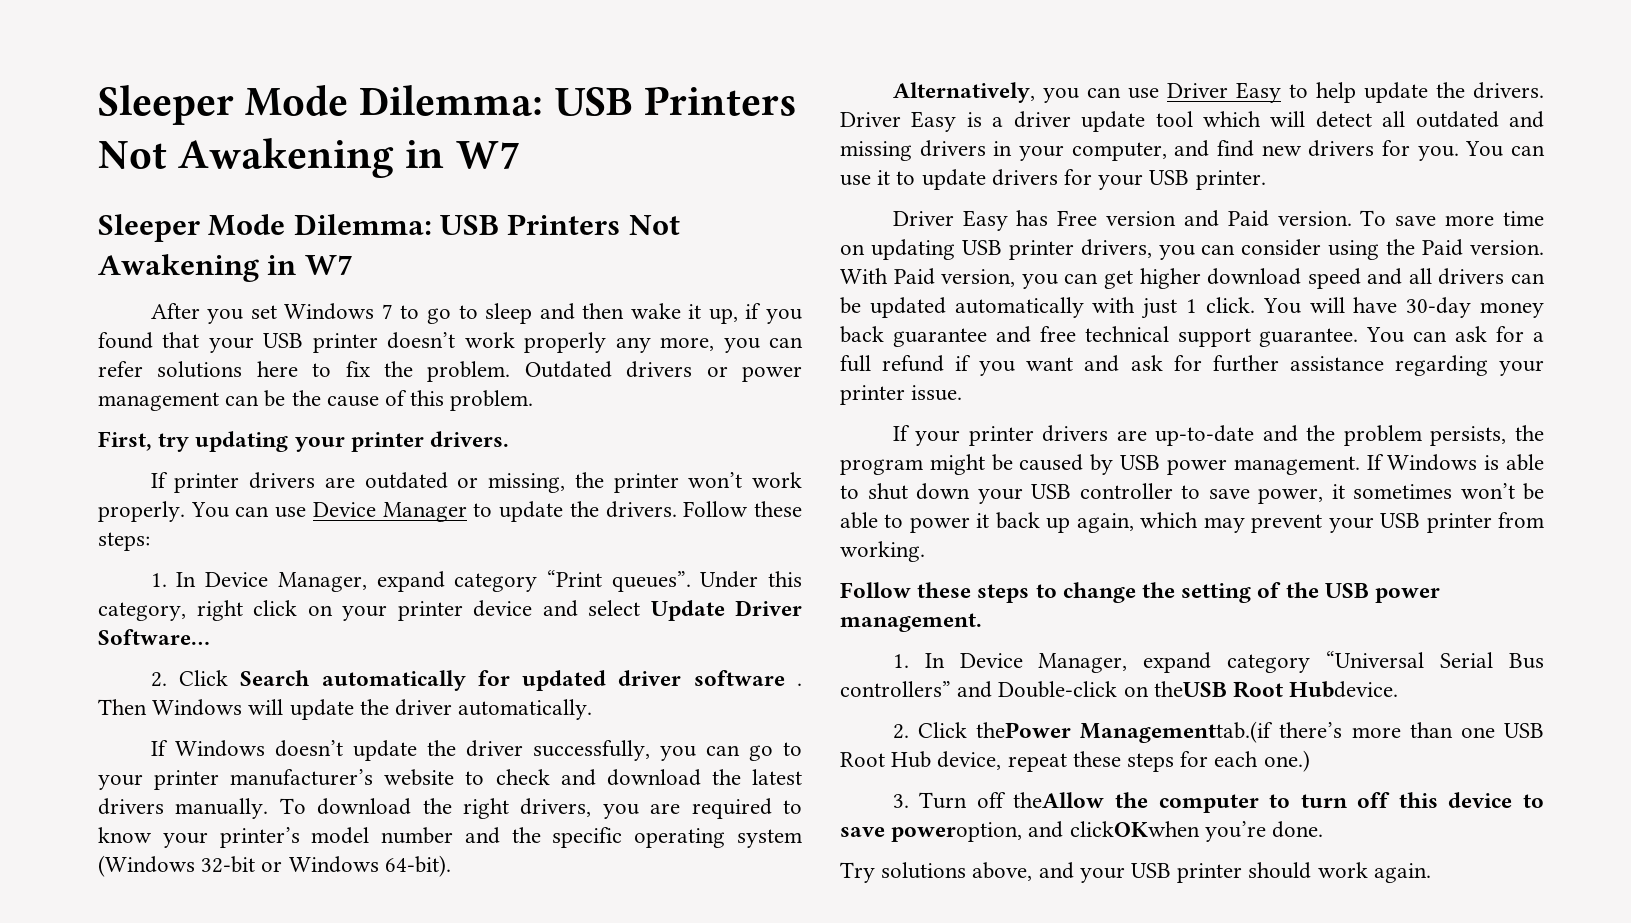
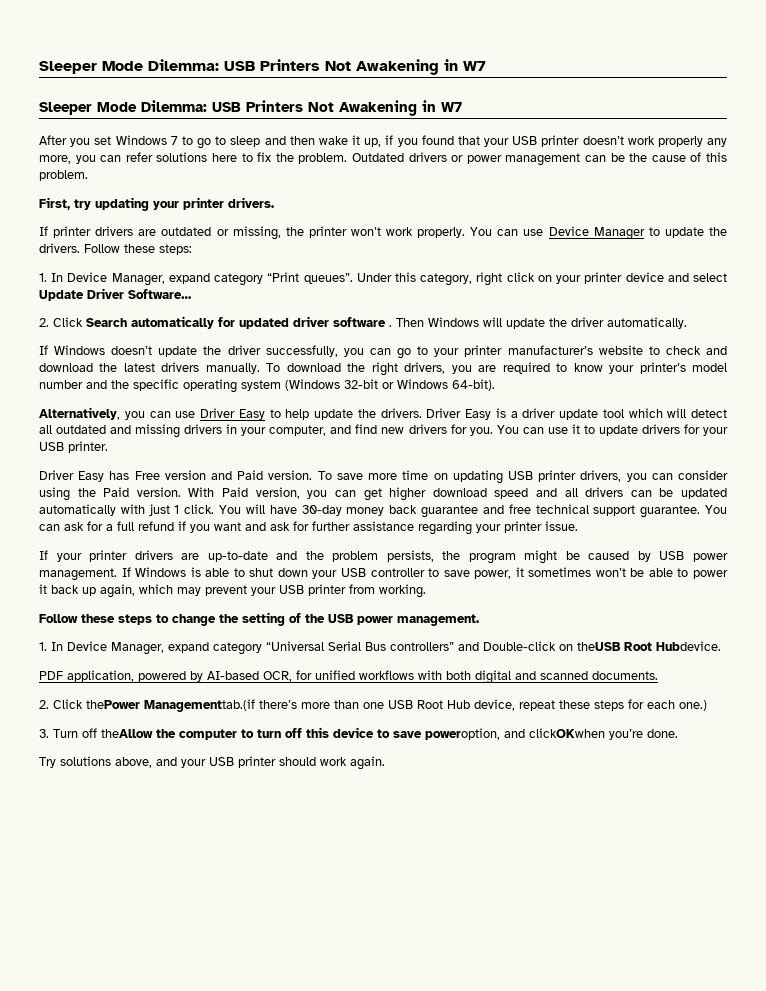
(1399, 689) none -> [39,670,658,684] // PDF application, powered by AI-based OCR, for unified workflows with both digital and scanned documents.

